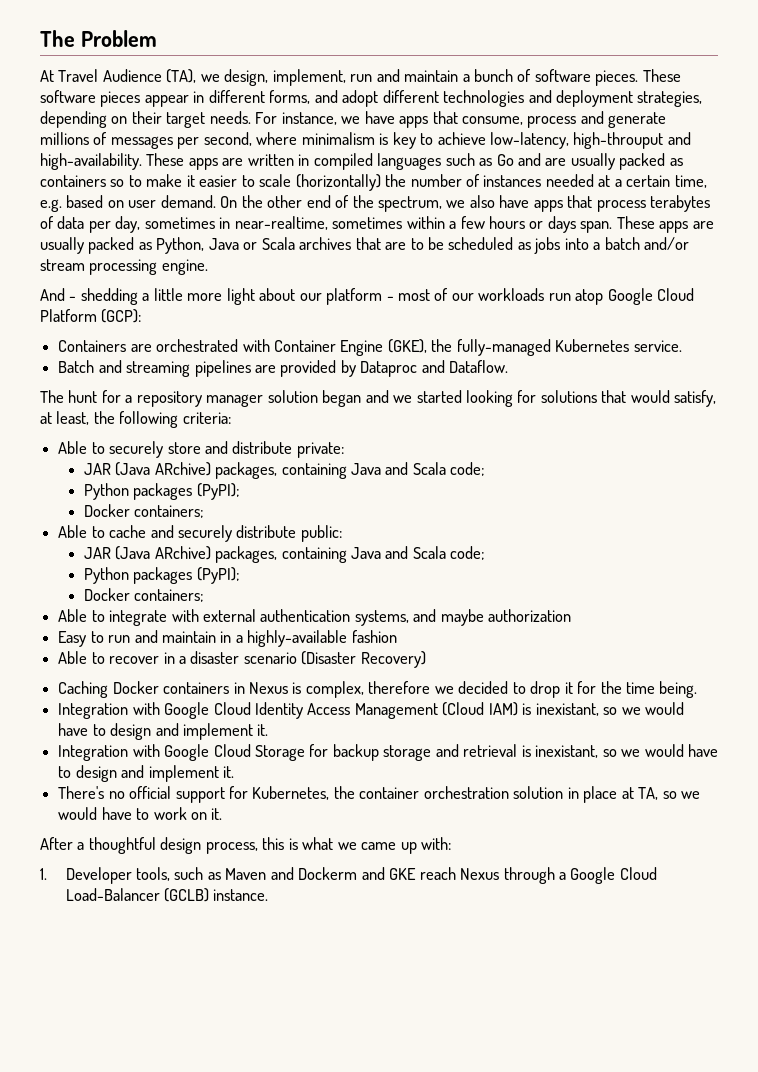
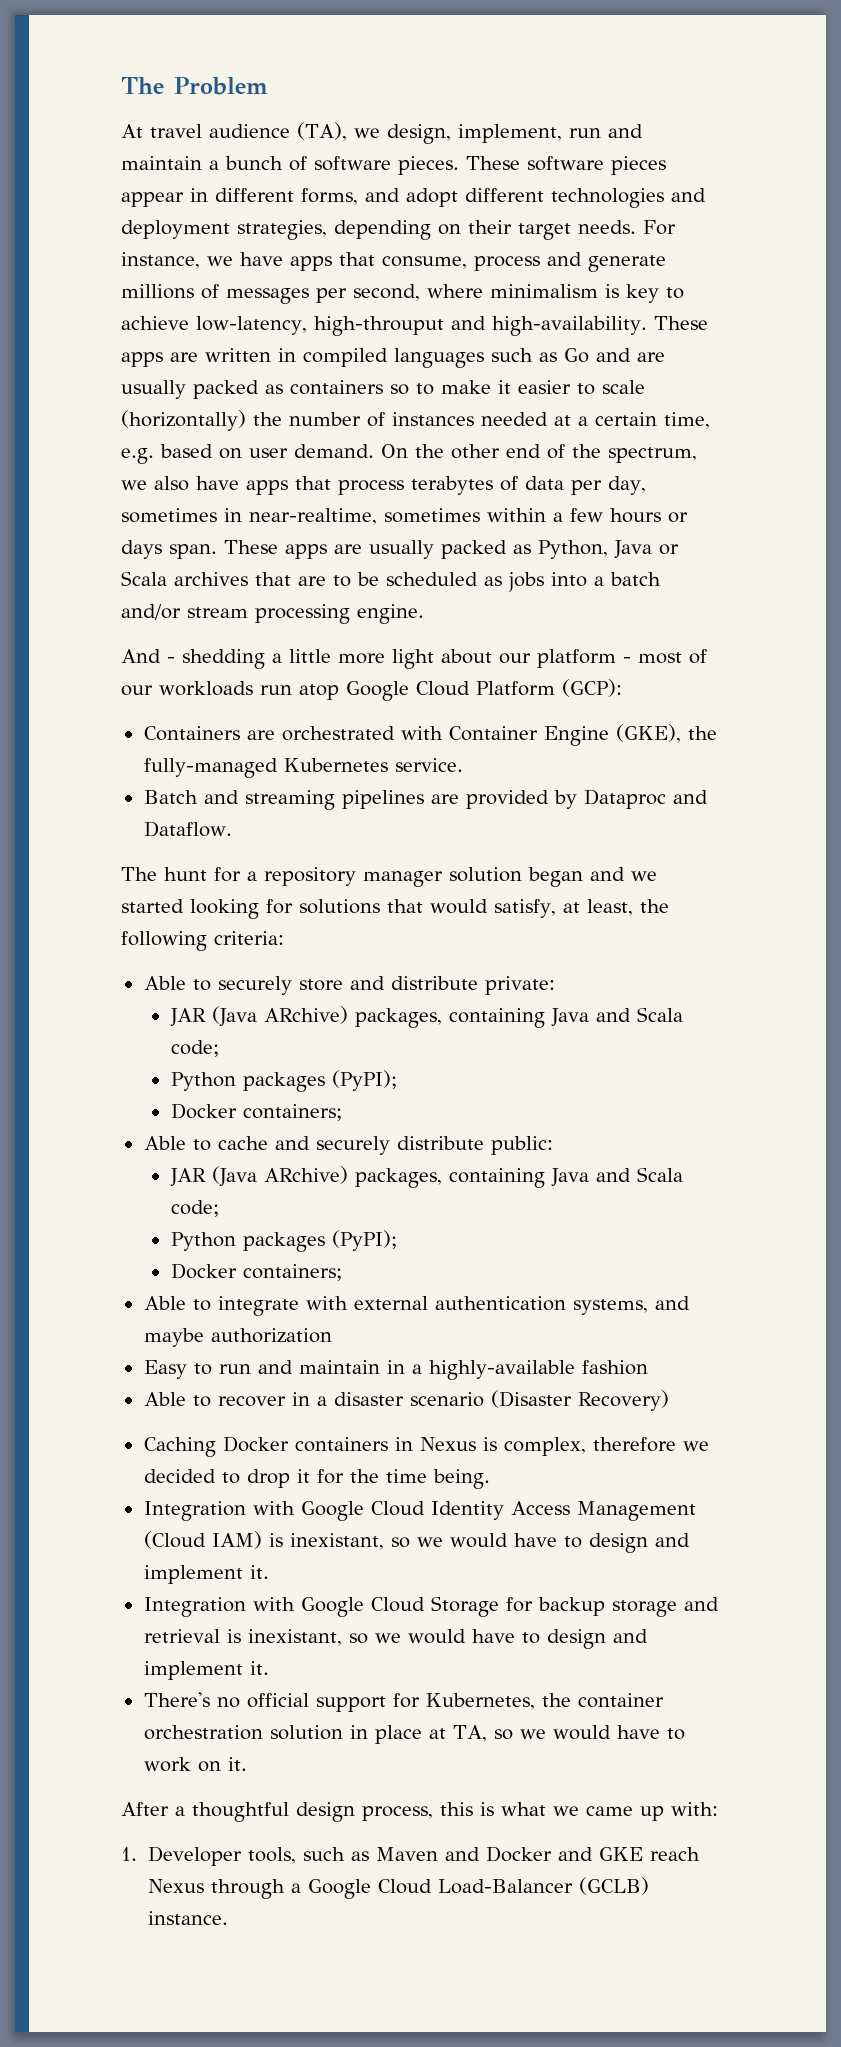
[58,69,162,82] Travel Audience -> [150,124,290,138] travel audience
[298,867,358,880] Dockerm -> [486,1846,553,1862] Docker

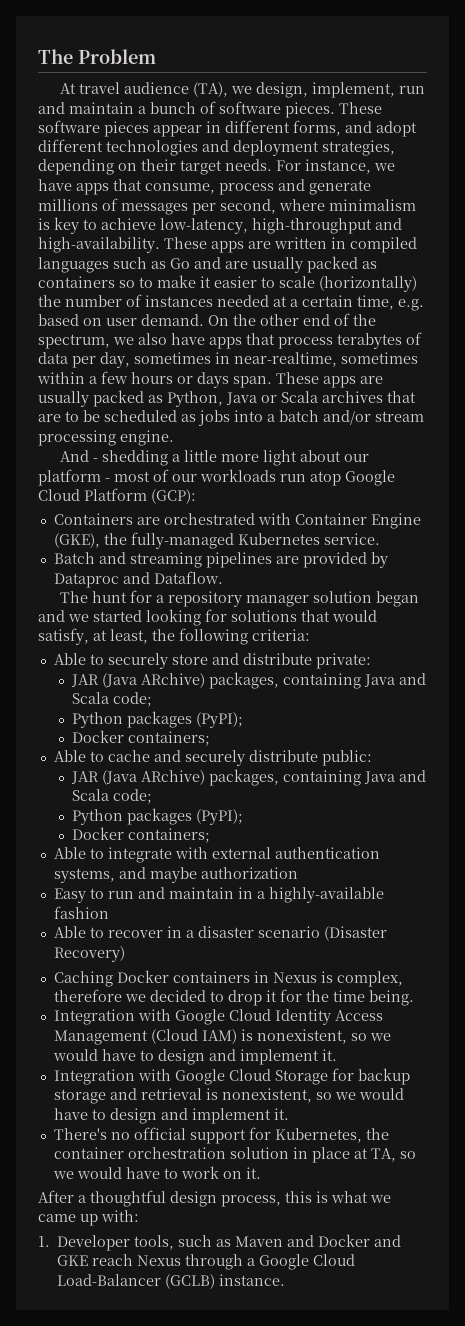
[313,316,444,336] high-throuput -> [252,218,372,234] high-throughput
[289,1533,384,1550] inexistant, -> [256,1029,347,1044] nonexistent,
[247,1629,342,1646] inexistant, -> [221,1088,312,1103] nonexistent,

